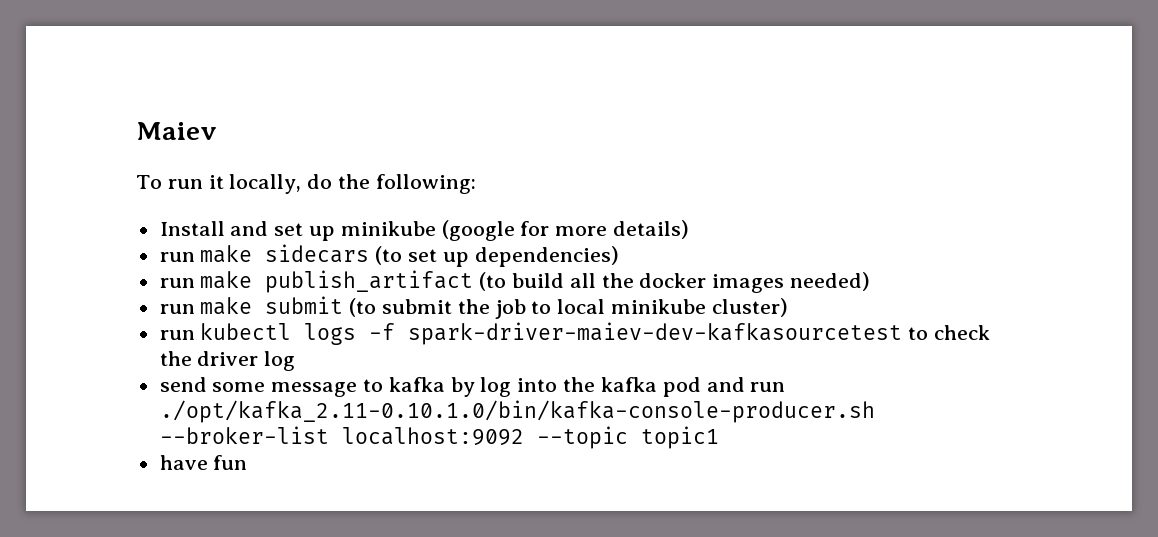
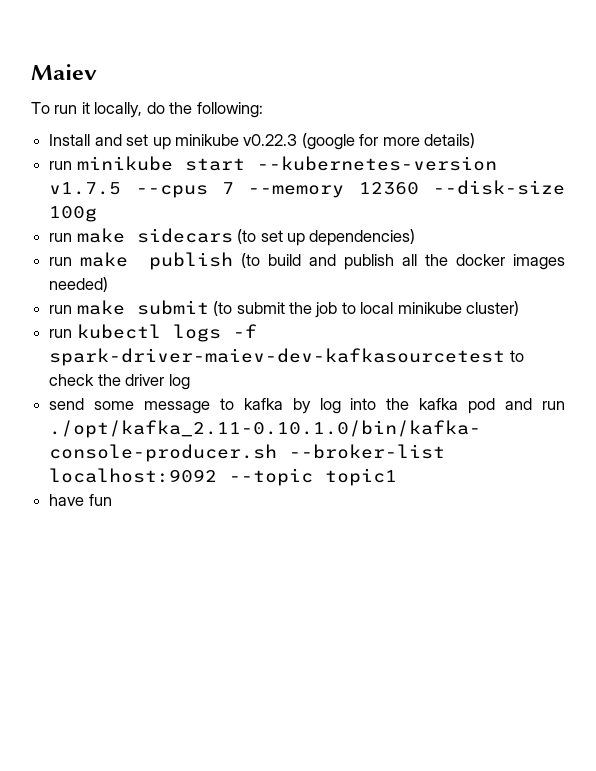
(436, 228) none -> [243,134,298,146] v0.22.3
(690, 229) none -> [49,156,497,171] [49,180,565,198] [49,206,98,222] // run minikube start --kubernetes-version v1.7.5 --cpus 7 --memory 12360 --disk-size 100g
[265,270,474,293] publish_artifact -> [149,252,234,270] publish
(565, 280) none -> [309,254,395,270] and publish

